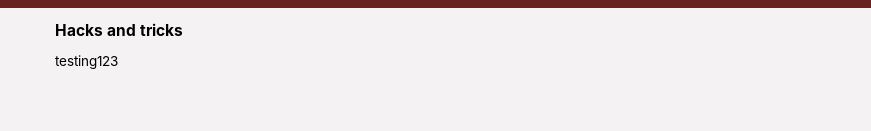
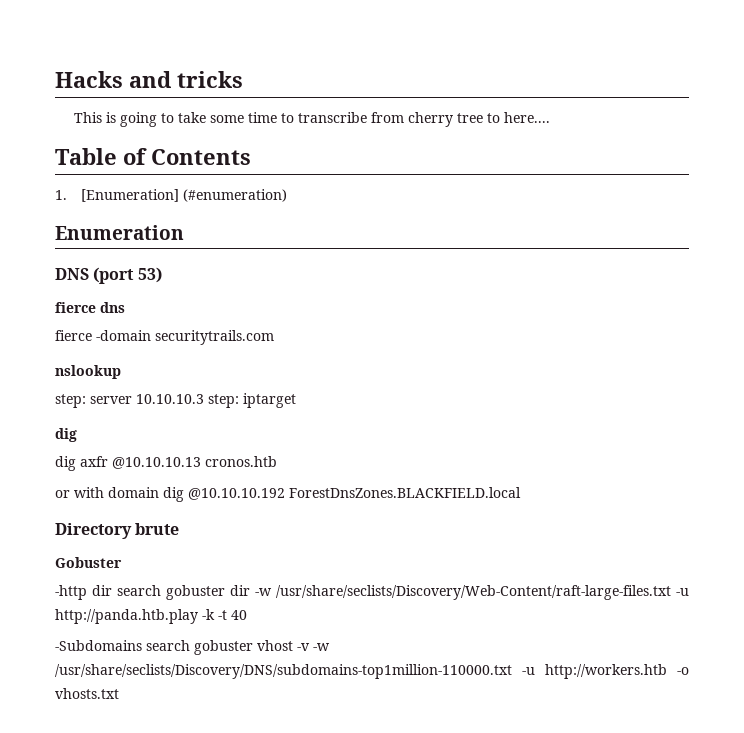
[55,55,118,69] testing123 -> [73,112,550,127] [55,148,251,165] [55,189,287,202] [55,225,184,240] [55,267,162,284] [55,302,125,313] [55,330,274,345] [55,365,121,379] [55,393,296,408] [55,428,77,442] [55,456,277,471] [55,487,521,502] [55,523,180,539] [55,557,122,568] [55,585,689,600] [55,609,247,624] [55,640,330,655] [55,664,689,679] [55,688,119,699] This is going to take some time to transcribe from cherry tree to here.... // Table of Contents // 1. [Enumeration] (#enumeration) // Enumeration // DNS (port 53) // fierce dns // fierce -domain securitytrails.com // nslookup // step: server 10.10.10.3 step: iptarget // dig // dig axfr @10.10.10.13 cronos.htb // or with domain dig @10.10.10.192 ForestDnsZones.BLACKFIELD.local // Directory brute // Gobuster // -http dir search gobuster dir -w /usr/share/seclists/Discovery/Web-Content/raft-large-files.txt -u http://panda.htb.play -k -t 40 // -Subdomains search gobuster vhost -v -w /usr/share/seclists/Discovery/DNS/subdomains-top1million-110000.txt -u http://workers.htb -o vhosts.txt

